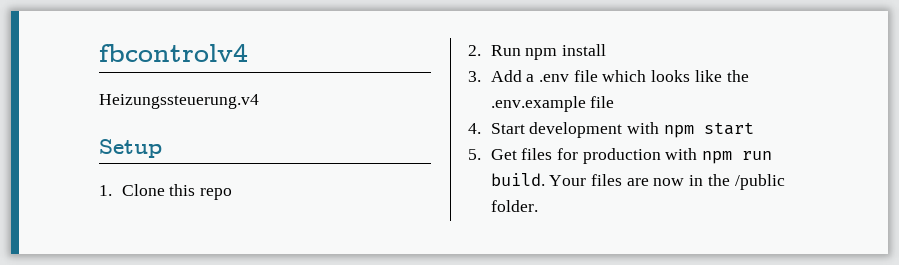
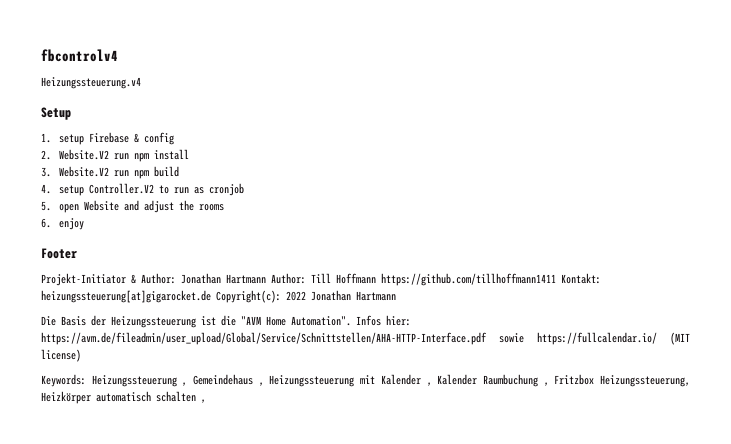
[121,184,232,200] Clone this repo -> [59,132,175,145] setup Firebase & config
[490,45,521,56] Run -> [59,149,130,160] Website.V2 run
[490,70,749,82] [490,96,615,112] [468,122,754,138] [468,148,773,164] [490,173,785,190] [490,200,538,212] Add a .env file which looks like the .env.example file // 4. Start development with npm start // 5. Get files for production with npm run build. Your files are now in the /public folder. -> [59,166,180,179] [41,183,245,196] [41,200,225,213] [41,218,85,230] [41,248,77,259] [41,273,601,286] [41,290,396,303] [41,315,411,328] [41,332,690,345] [41,349,81,362] [41,374,690,387] [41,391,206,404] Website.V2 run npm build // 4. setup Controller.V2 to run as cronjob // 5. open Website and adjust the rooms // 6. enjoy // Footer // Projekt-Initiator & Author: Jonathan Hartmann Author: Till Hoffmann https://github.com/tillhoffmann1411 Kontakt: heizungssteuerung[at]gigarocket.de Copyright(c): 2022 Jonathan Hartmann // Die Basis der Heizungssteuerung ist die "AVM Home Automation". Infos hier: https://avm.de/fileadmin/user_upload/Global/Service/Schnittstellen/AHA-HTTP-Interface.pdf sowie https://fullcalendar.io/ (MIT license) // Keywords: Heizungssteuerung , Gemeindehaus , Heizungssteuerung mit Kalender , Kalender Raumbuchung , Fritzbox Heizungssteuerung, Heizkörper automatisch schalten ,

